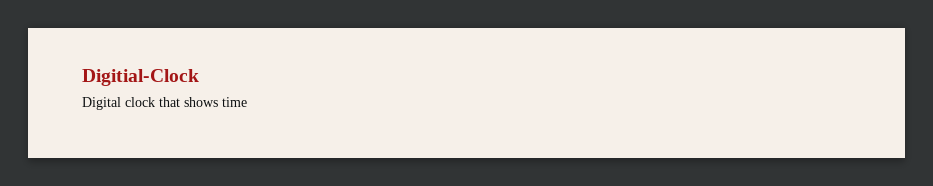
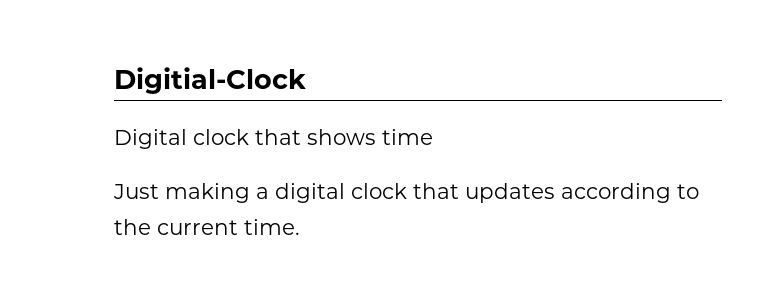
(247, 102) none -> [113,183,699,203] [114,219,300,235] // Just making a digital clock that updates according to the current time.

